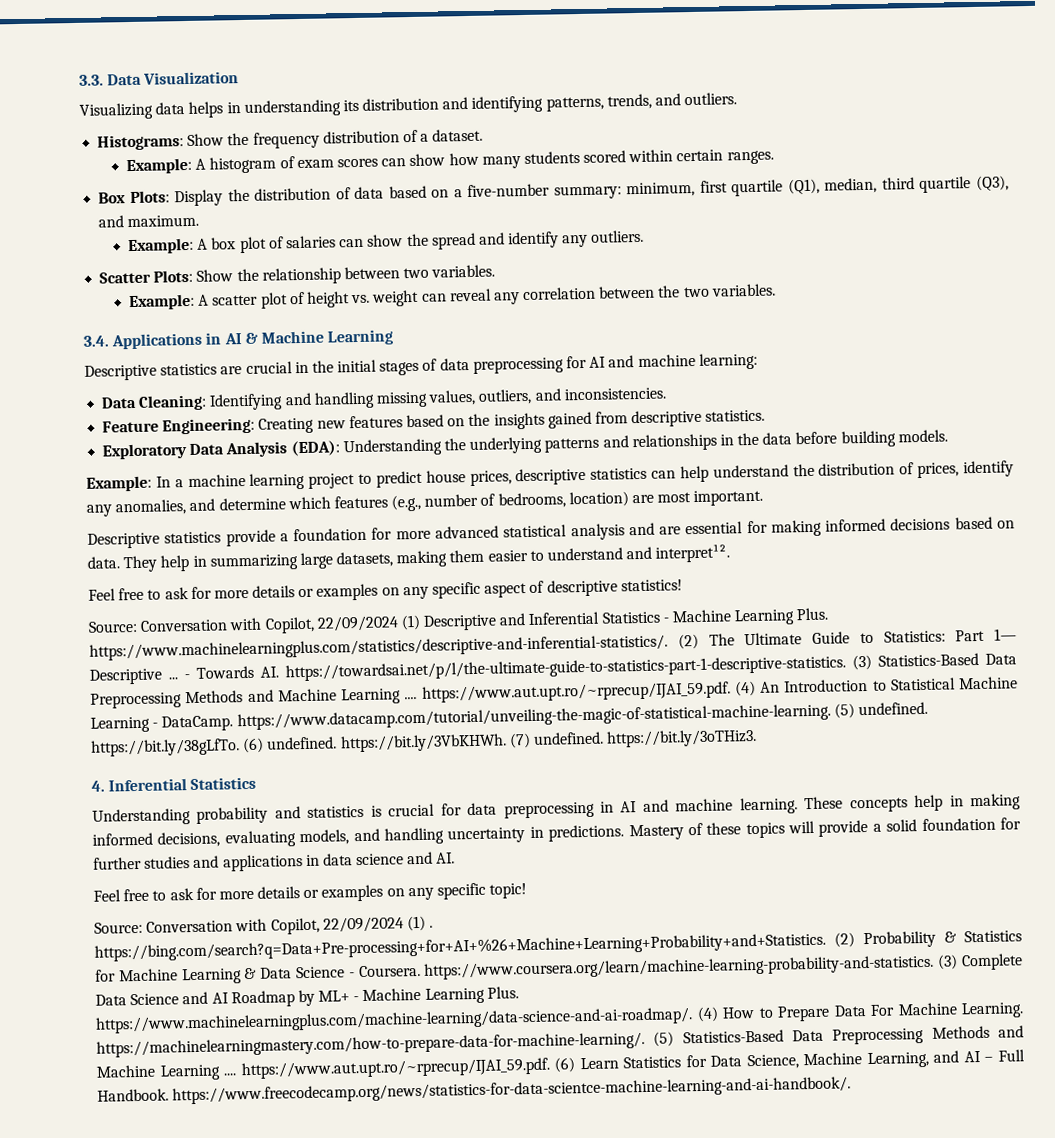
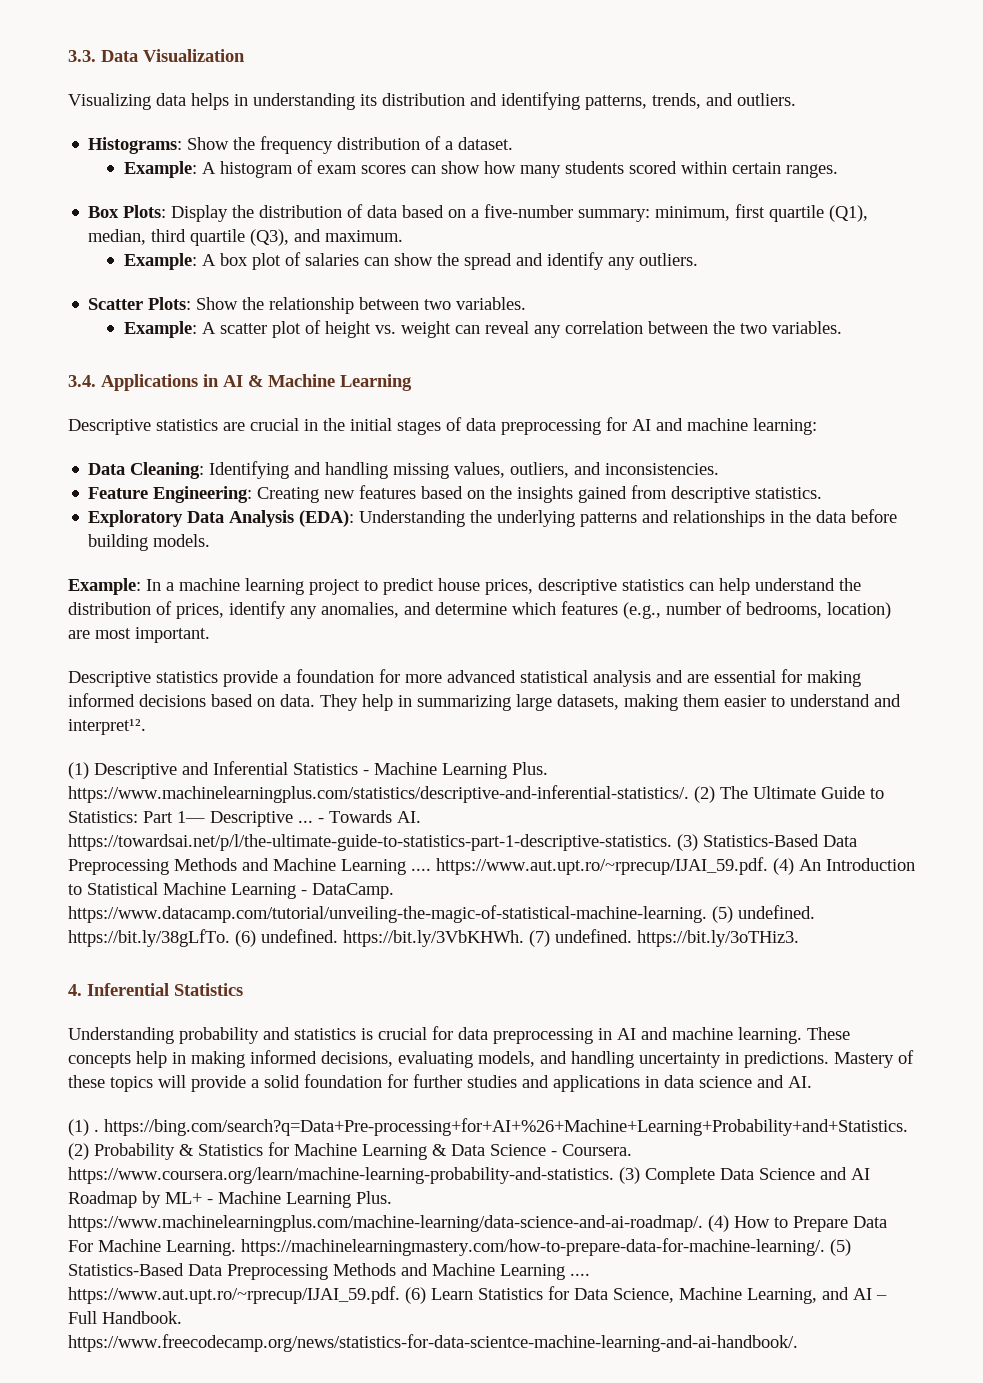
[88,579,683,601] [88,615,399,634] Feel free to ask for more details or examples on any specific aspect of descriptive statistics! // Source: Conversation with Copilot, 22/09/2024 -> (146, 727) none
[93,882,528,902] [94,916,404,935] Feel free to ask for more details or examples on any specific topic! // Source: Conversation with Copilot, 22/09/2024 -> (812, 1082) none

